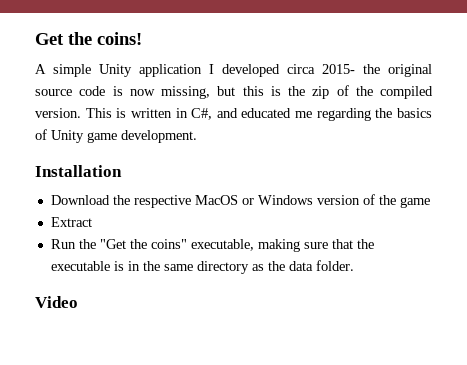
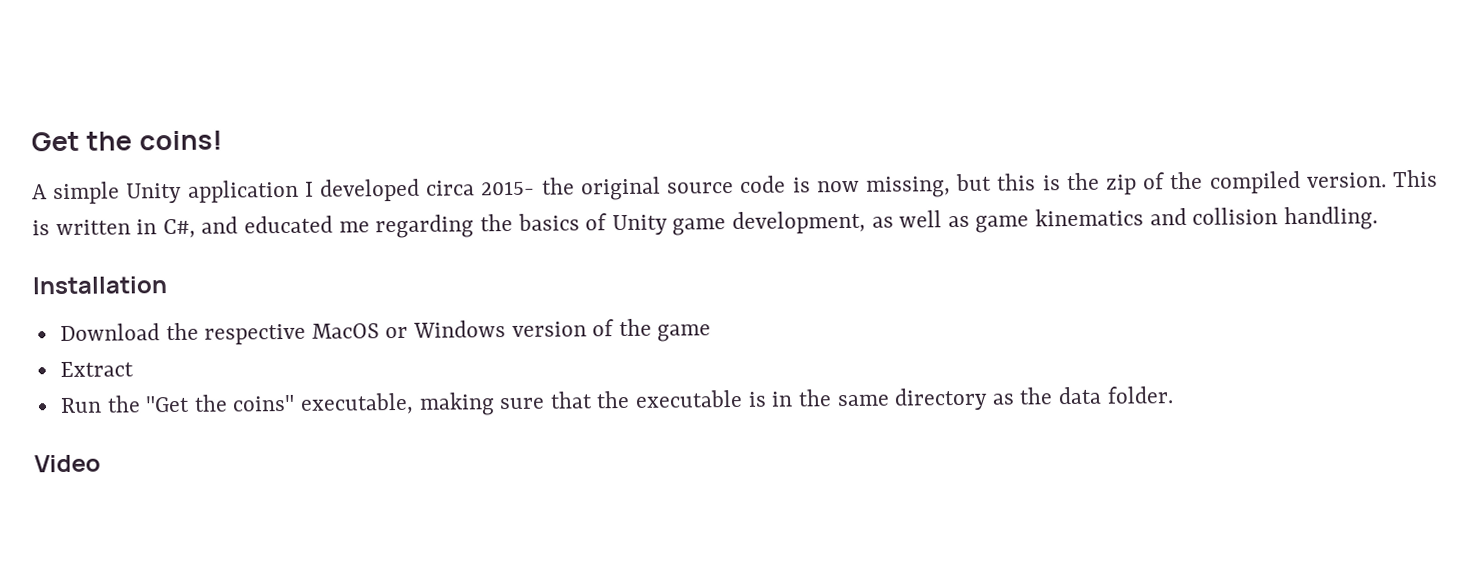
[121,130,197,143] development. -> [731,206,1378,235] development, as well as game kinematics and collision handling.

